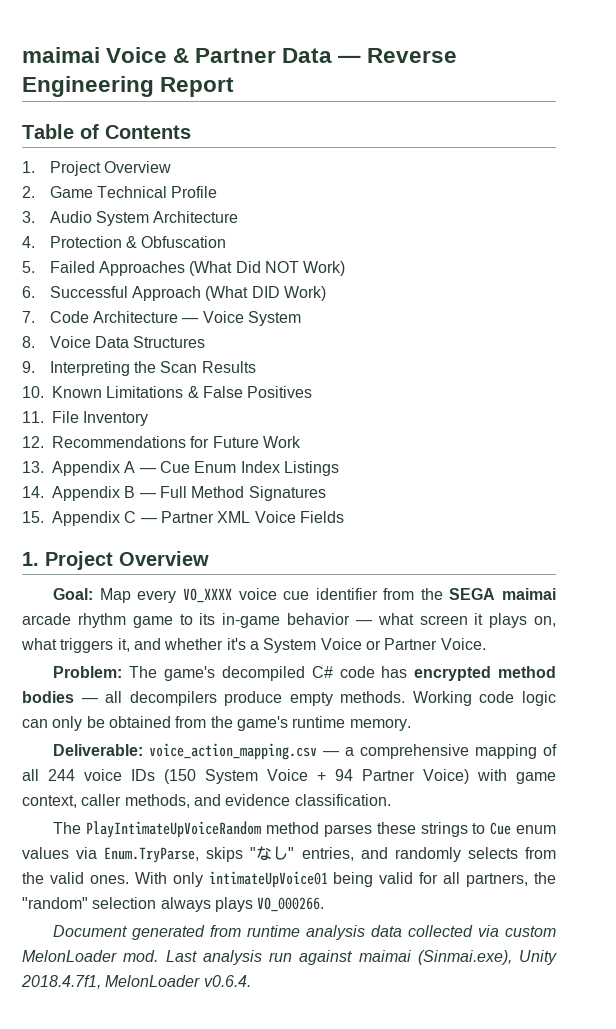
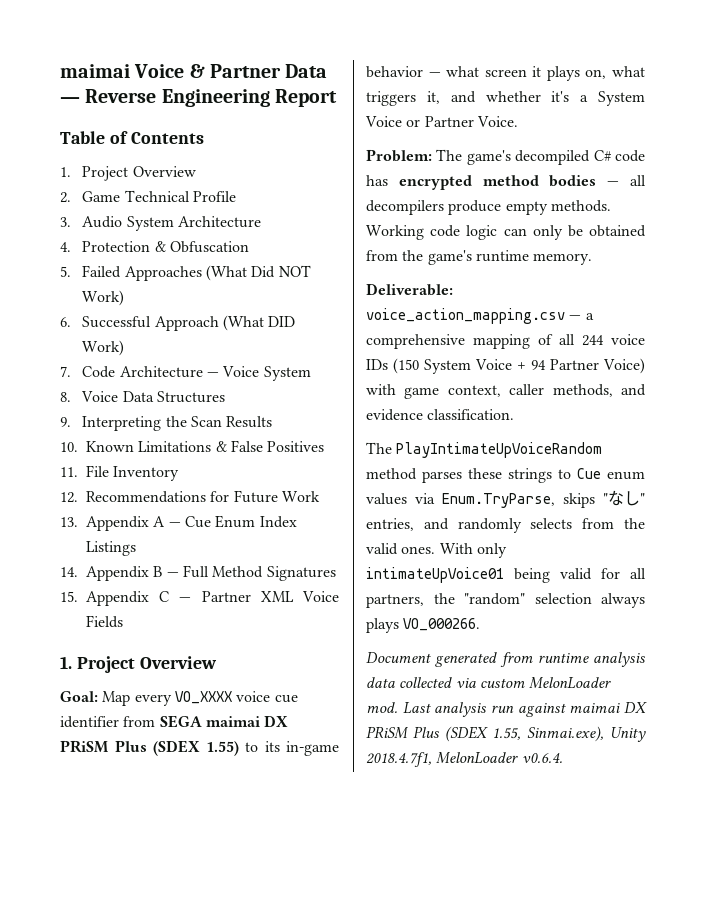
[420,588,443,600] the -> (156, 721) none
[22,613,173,628] arcade rhythm game -> [264,715,289,727] [60,740,239,756] DX PRiSM Plus (SDEX 1.55)
[417,950,512,965] (Sinmai.exe), -> [624,702,647,713] [366,726,604,742] DX PRiSM Plus (SDEX 1.55, Sinmai.exe),

